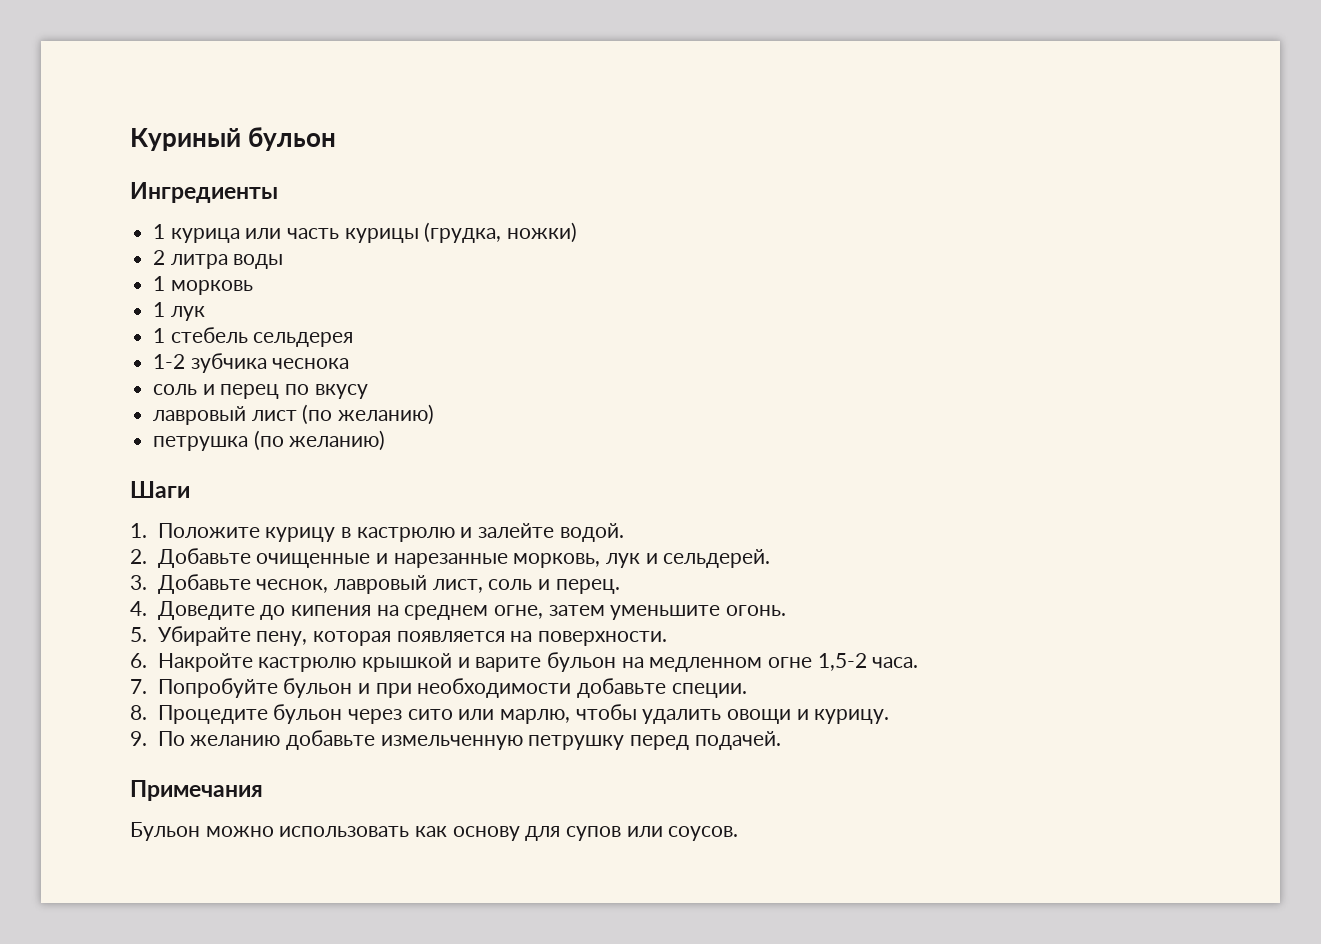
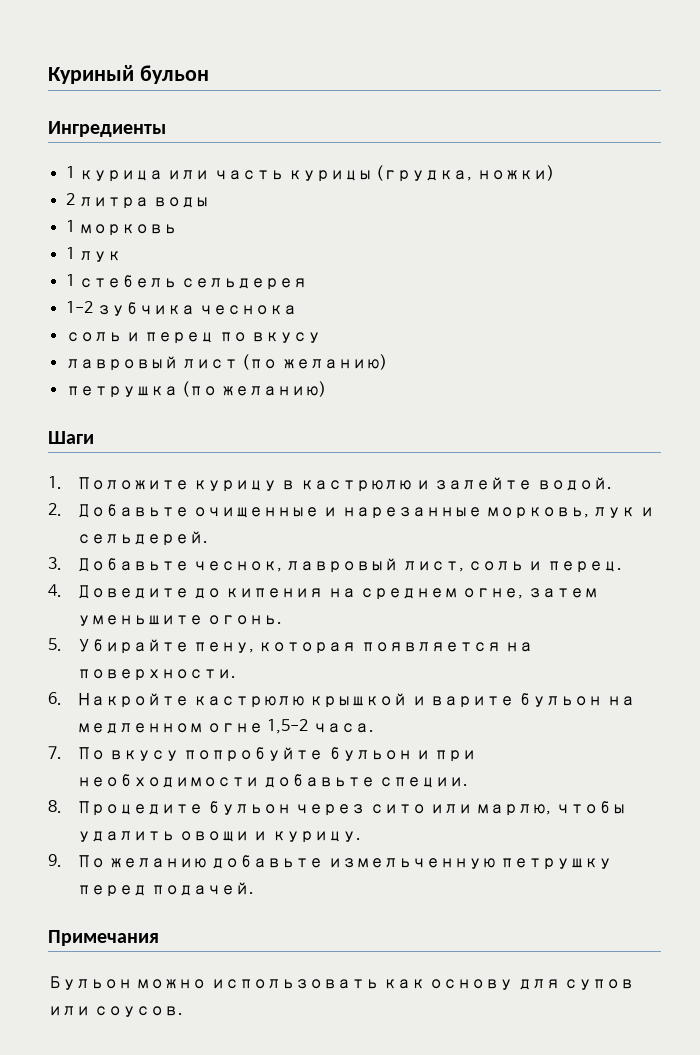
[157,678,278,698] Попробуйте -> [76,747,324,762] По вкусу попробуйте

